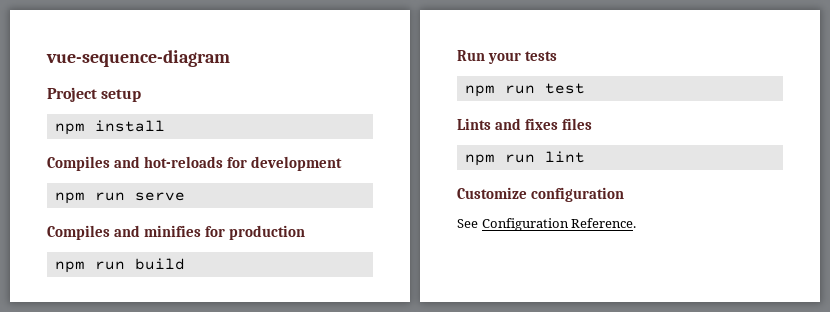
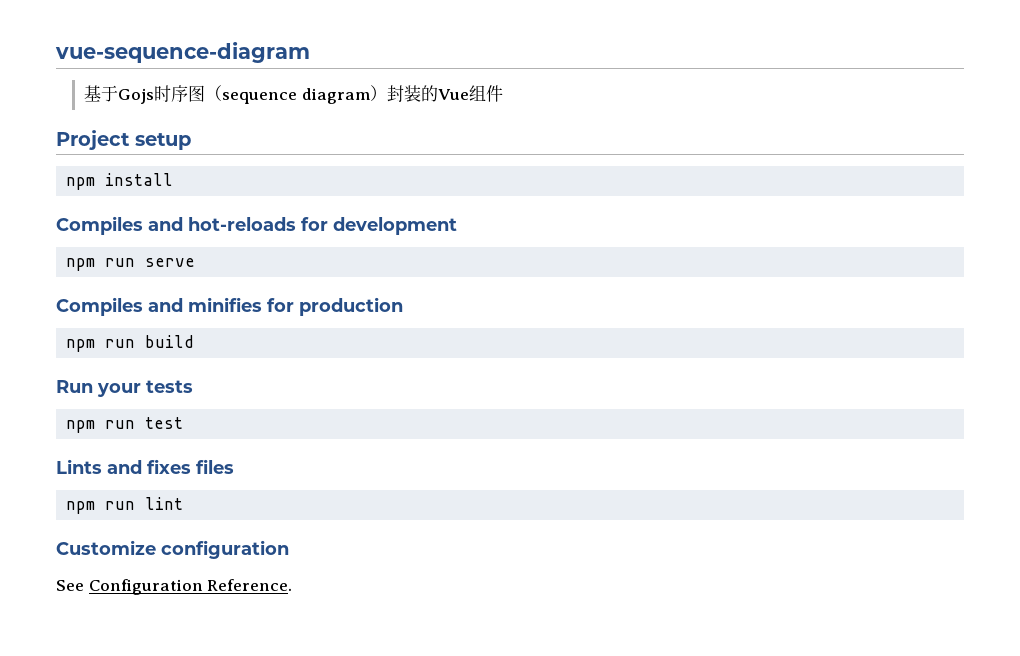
(230, 58) none -> [83,85,503,104] // 基于Gojs时序图（sequence diagram）封装的Vue组件

